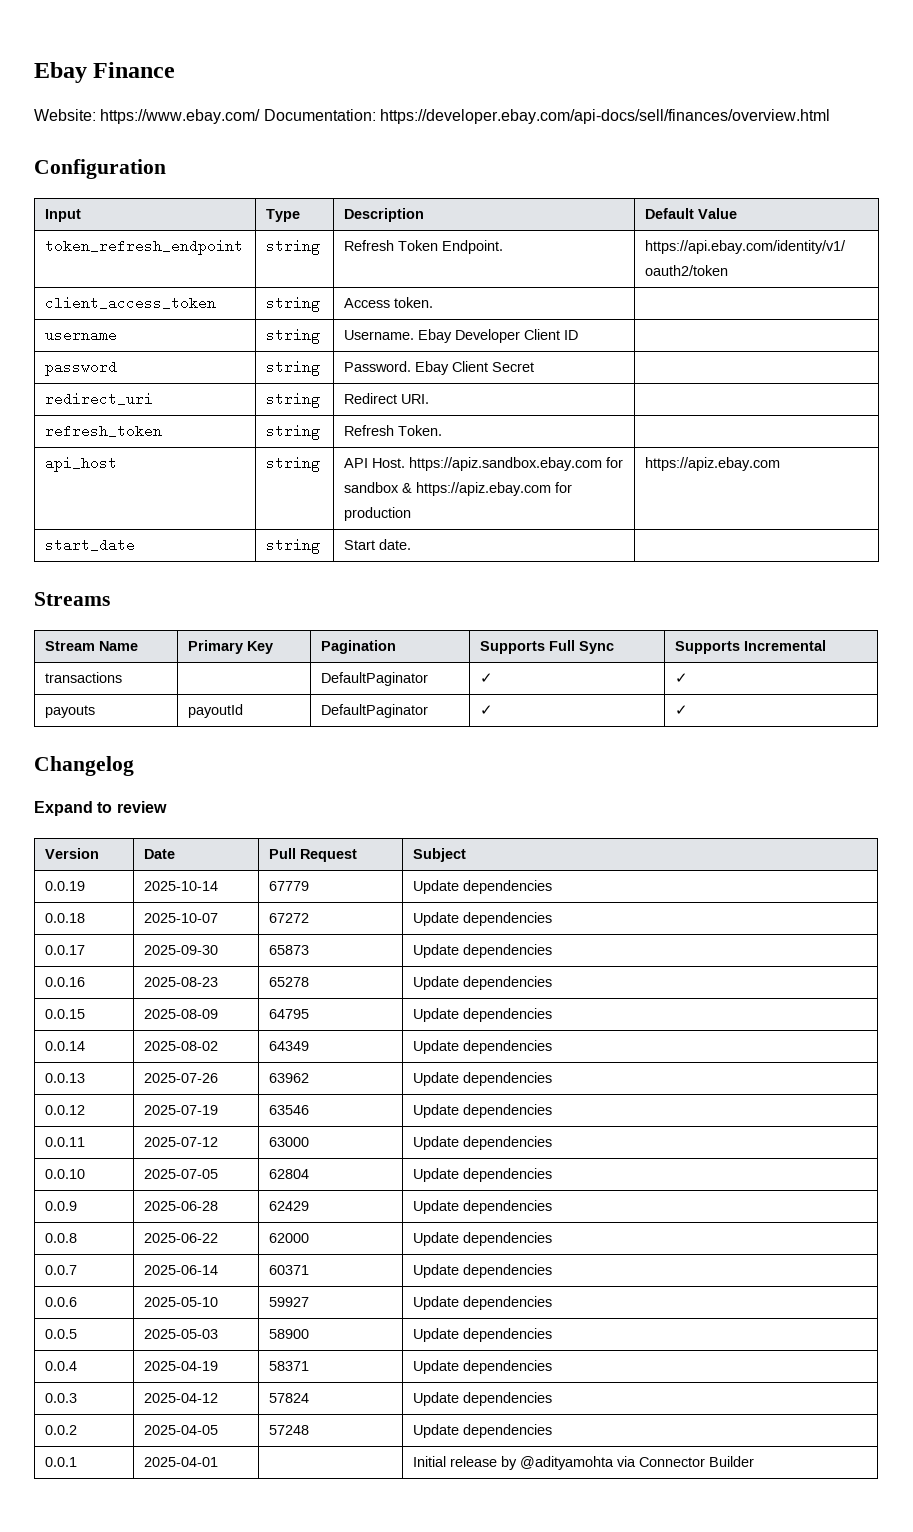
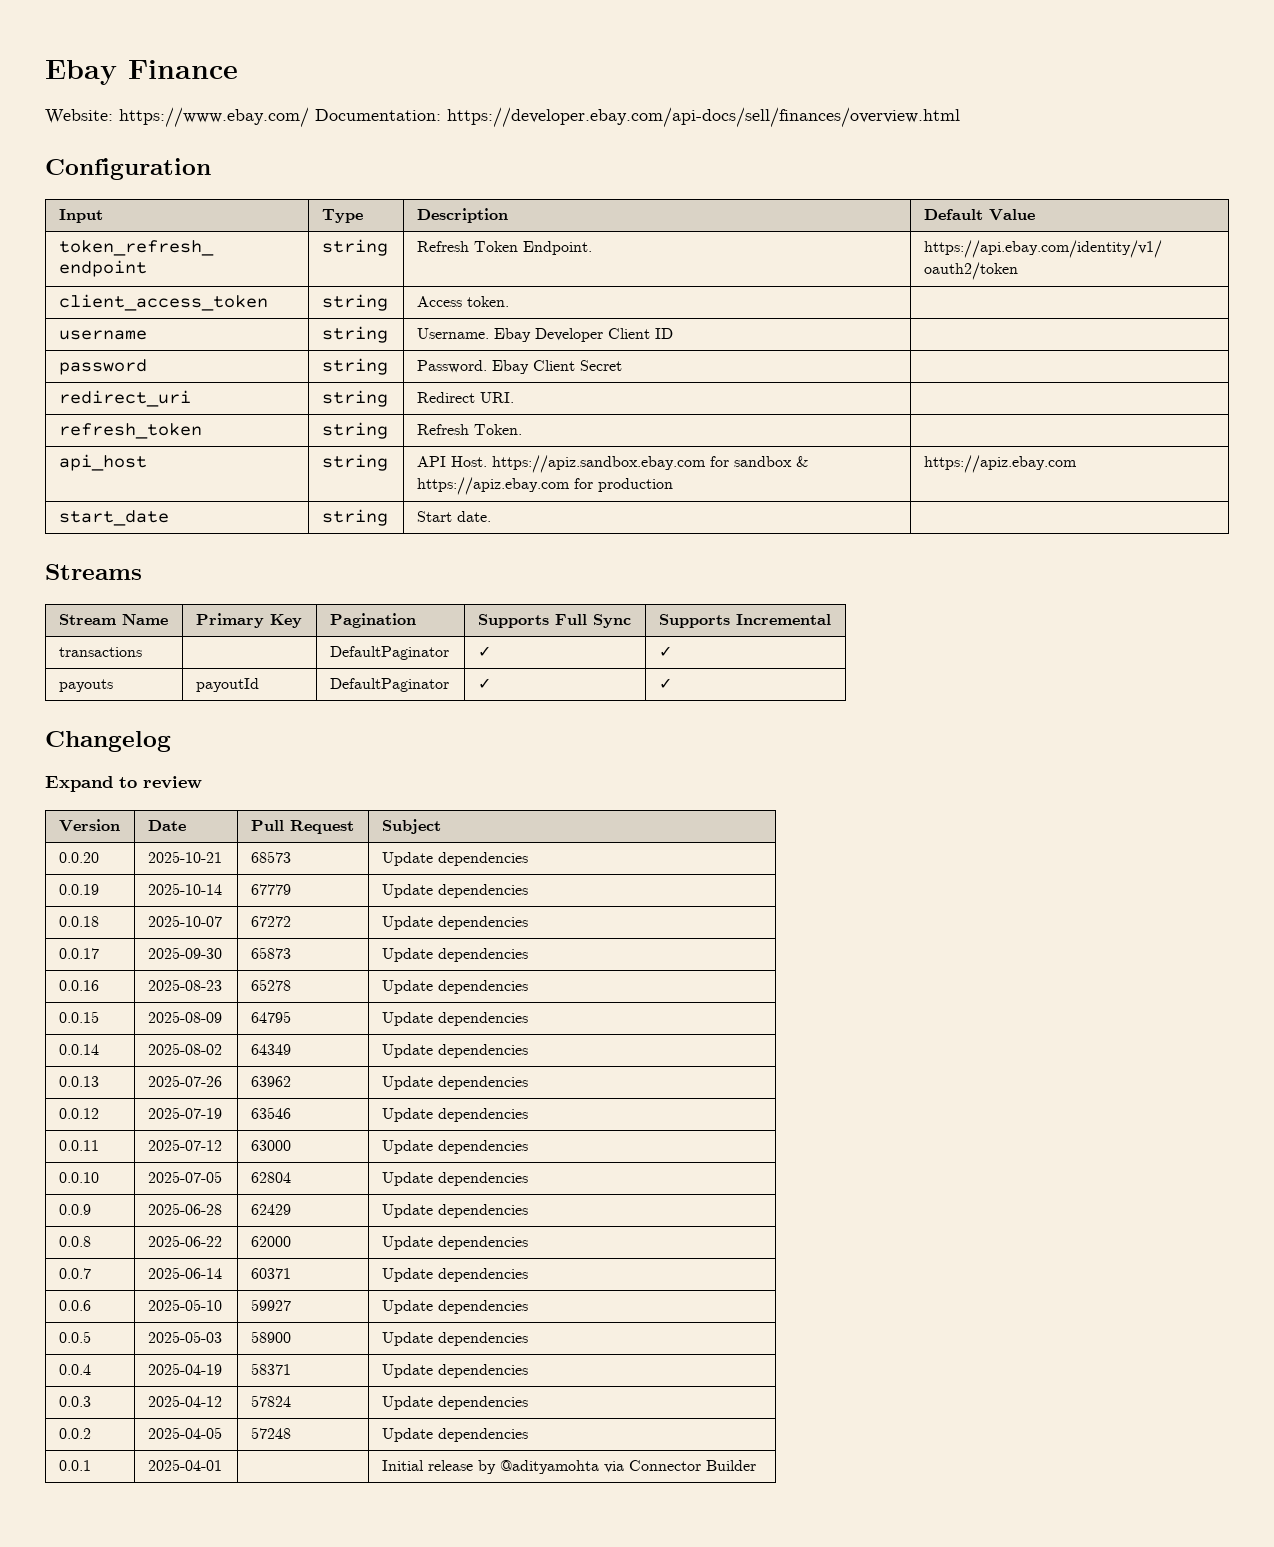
(467, 855) none -> [58,852,99,863] [147,851,222,863] [250,851,291,863] [381,852,528,866] // 0.0.20 | 2025-10-21 | 68573 | Update dependencies

